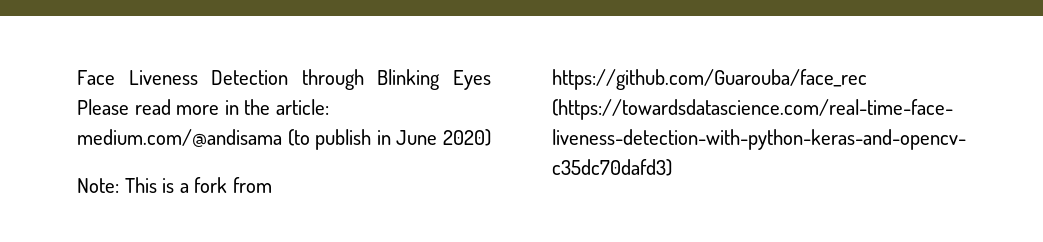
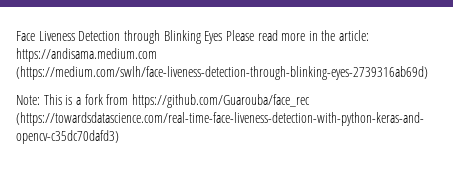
[77,129,491,150] medium.com/@andisama (to publish in June 2020) -> [16,48,157,62] [16,66,428,80] https://andisama.medium.com (https://medium.com/swlh/face-liveness-detection-through-blinking-eyes-2739316ab69d)

